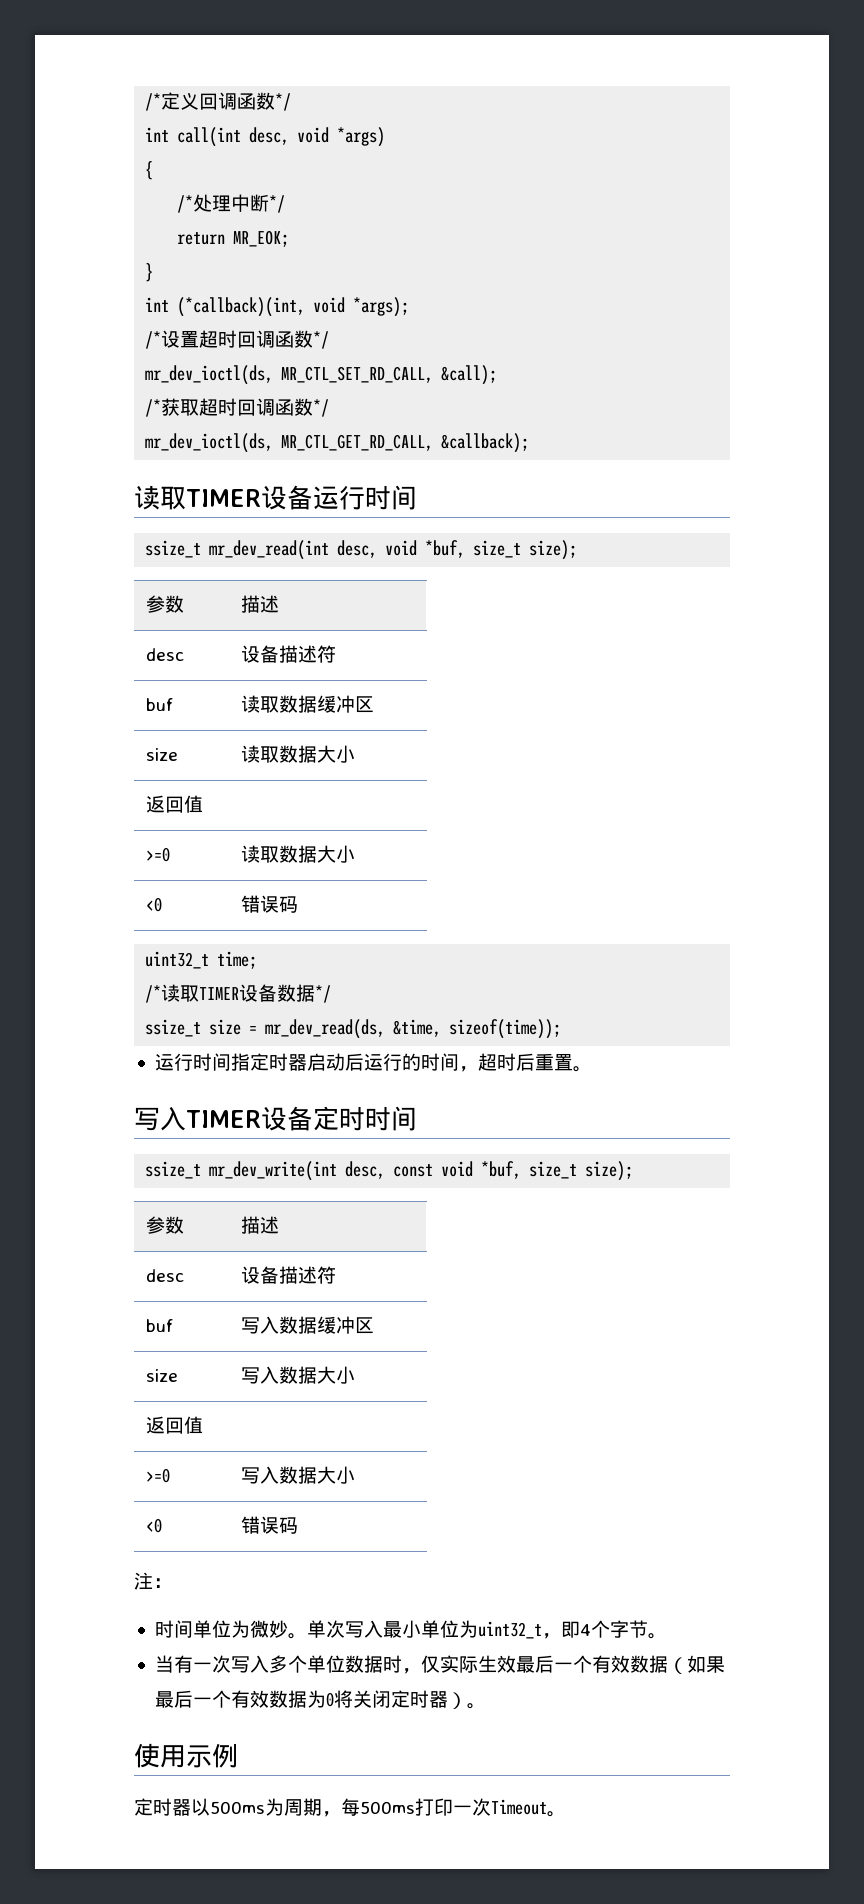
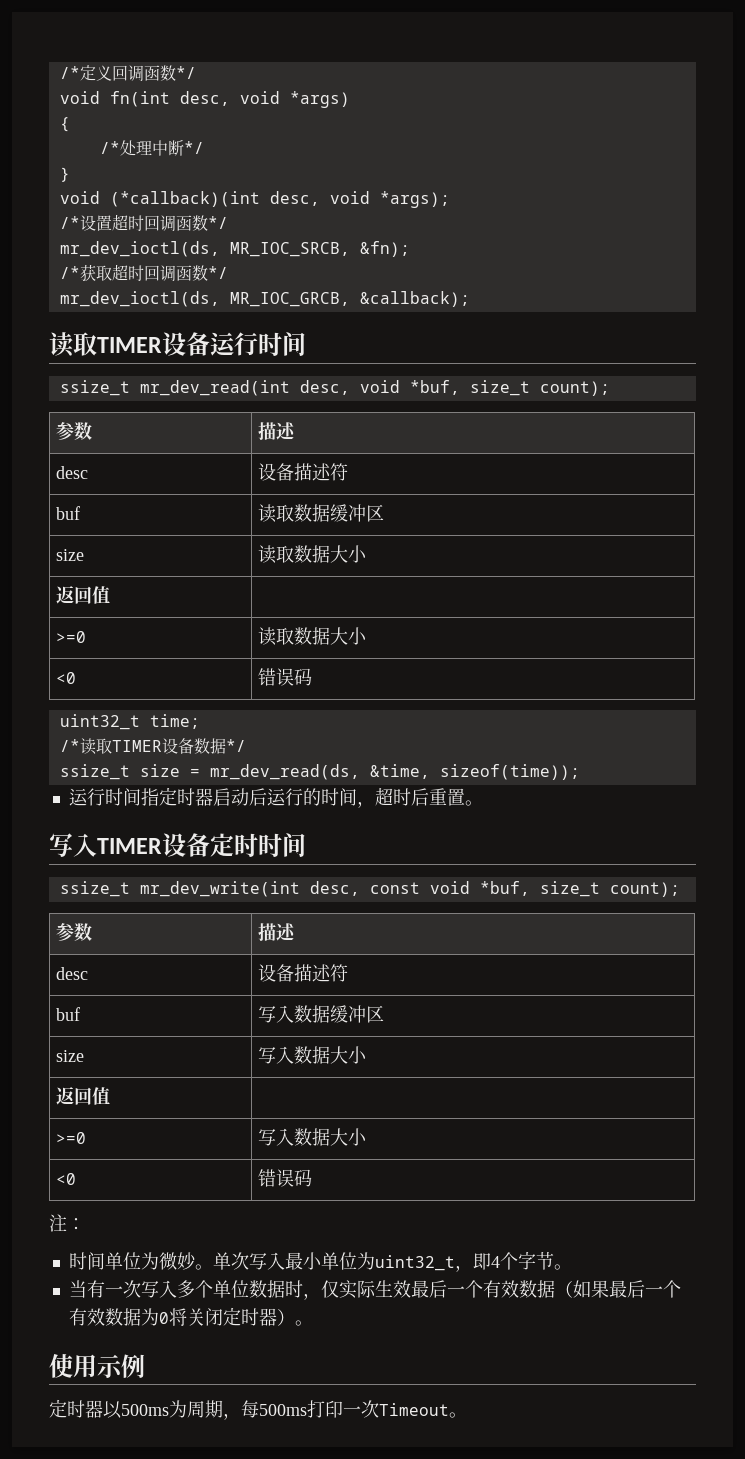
[145,127,242,147] int call(int -> [59,91,170,107] void fn(int
[177,230,290,247] // return MR_EOK; -> (204, 147) none
[145,297,306,317] int (*callback)(int, -> [59,191,320,207] void (*callback)(int desc,
[281,365,498,385] MR_CTL_SET_RD_CALL, &call); -> [229,241,410,257] MR_IOC_SRCB, &fn);
[281,434,434,451] MR_CTL_GET_RD_CALL, -> [229,292,350,307] MR_IOC_GRCB,
[529,540,578,560] size); -> [539,381,610,396] count);
[585,1161,634,1181] size); -> [609,882,680,897] count);

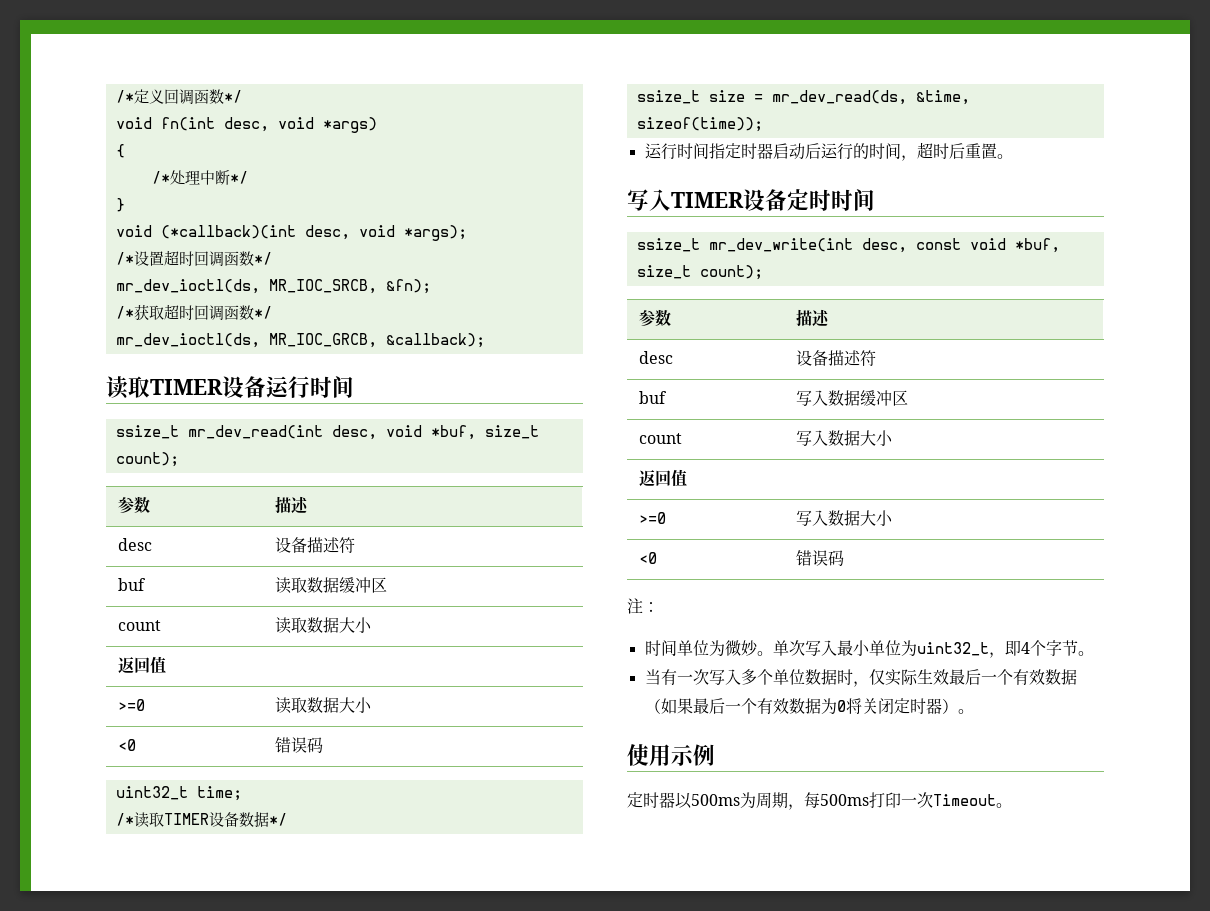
[56,549,85,561] size -> [118,620,162,631] count
[56,1050,85,1062] size -> [639,433,683,444] count

